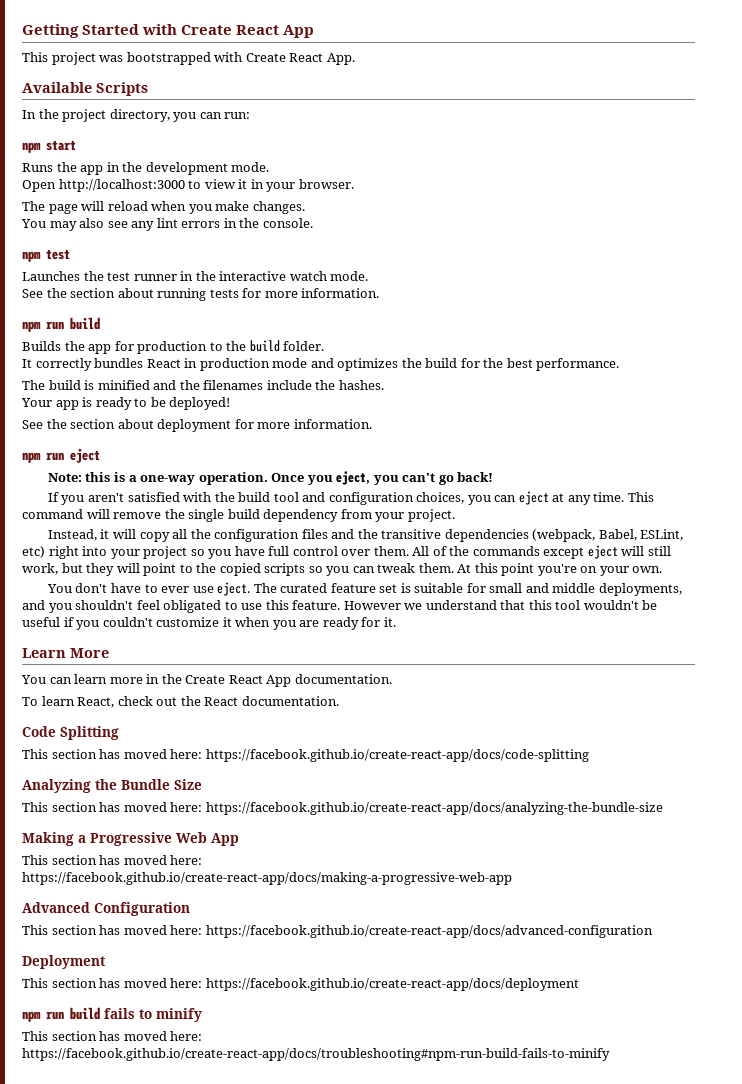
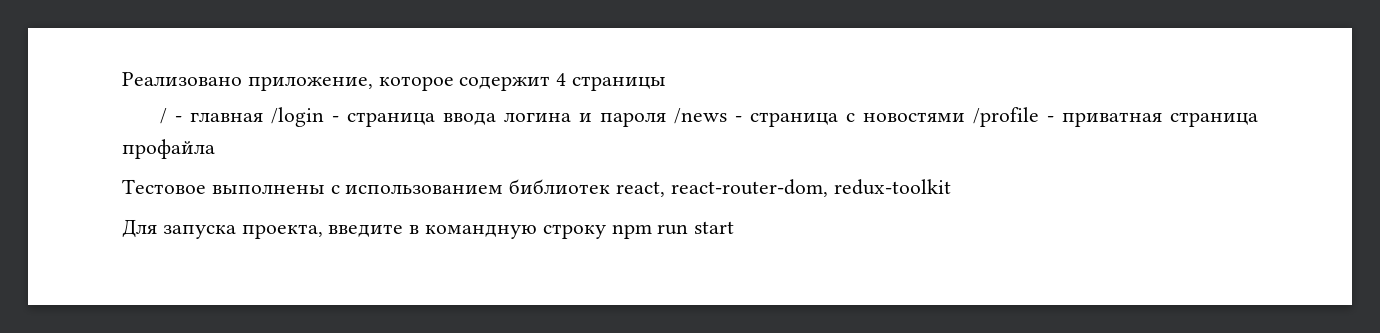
[22,24,315,38] [22,52,355,65] [22,82,148,96] [22,109,251,122] [22,140,76,153] [22,162,270,175] [22,179,354,192] [22,201,305,214] [21,218,313,231] [22,249,70,262] [22,271,369,281] [22,288,380,301] [22,317,100,332] [22,340,325,354] [22,358,620,371] [22,380,384,390] [21,397,231,410] [22,419,372,432] [22,448,100,463] [47,471,494,485] [47,491,654,505] [22,509,455,522] [47,529,684,542] [22,545,671,559] [22,563,663,576] [46,582,682,596] [22,600,658,613] [22,617,396,630] [22,648,109,658] [21,674,392,687] [22,696,339,708] [22,726,119,740] [22,749,589,762] [22,779,202,793] [22,802,663,815] [22,832,239,846] [22,855,203,865] [22,872,512,885] [22,902,190,916] [22,925,653,938] [22,955,106,969] [22,978,579,991] [22,1007,202,1022] [22,1031,203,1041] [22,1048,610,1061] Getting Started with Create React App // This project was bootstrapped with Create React App. // Available Scripts // In the project directory, you can run: // npm start // Runs the app in the development mode. // Open http://localhost:3000 to view it in your browser. // The page will reload when you make changes. // You may also see any lint errors in the console. // npm test // Launches the test runner in the interactive watch mode. // See the section about running tests for more information. // npm run build // Builds the app for production to the build folder. // It correctly bundles React in production mode and optimizes the build for the best performance. // The build is minified and the filenames include the hashes. // Your app is ready to be deployed! // See the section about deployment for more information. // npm run eject // Note: this is a one-way operation. Once you eject, you can't go back! // If you aren't satisfied with the build tool and configuration choices, you can eject at any time. This command will remove the single build dependency from your project. // Instead, it will copy all the configuration files and the transitive dependencies (webpack, Babel, ESLint, etc) right into your project so you have full control over them. All of the commands except eject will still work, but they will point to the copied scripts so you can tweak them. At this point you're on your own. // You don't have to ever use eject. The curated feature set is suitable for small and middle deployments, and you shouldn't feel obligated to use this feature. However we understand that this tool wouldn't be useful if you couldn't customize it when you are ready for it. // Learn More // You can learn more in the Create React App documentation. // To learn React, check out the React documentation. // Code Splitting // This section has moved here: https://facebook.github.io/create-react-app/docs/code-splitting // Analyzing the Bundle Size // This section has moved here: https://facebook.github.io/create-react-app/docs/analyzing-the-bundle-size // Making a Progressive Web App // This section has moved here: https://facebook.github.io/create-react-app/docs/making-a-progressive-web-app // Advanced Configuration // This section has moved here: https://facebook.github.io/create-react-app/docs/advanced-configuration // Deployment // This section has moved here: https://facebook.github.io/create-react-app/docs/deployment // npm run build fails to minify // This section has moved here: https://facebook.github.io/create-react-app/docs/troubleshooting#npm-run-build-fails-to-minify -> [122,72,667,91] [160,107,1258,127] [122,139,215,159] [122,179,951,197] [122,219,735,239] Реализовано приложение, которое содержит 4 страницы // / - главная /login - страница ввода логина и пароля /news - страница с новостями /profile - приватная страница профайла // Тестовое выполнены с использованием библиотек react, react-router-dom, redux-toolkit // Для запуска проекта, введите в командную строку npm run start

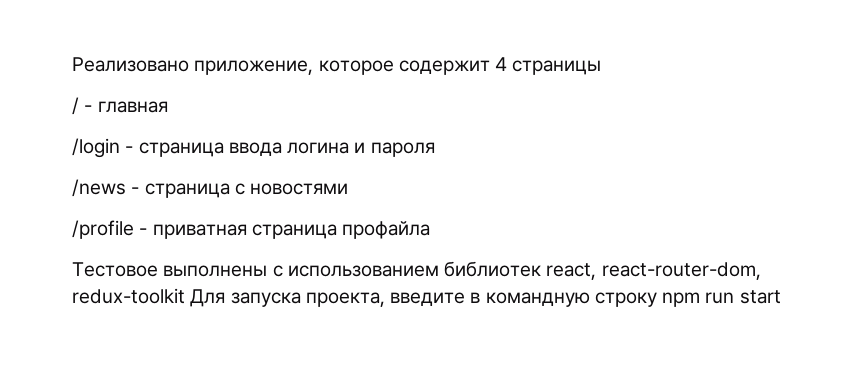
(264, 117) none -> (168, 107) //
(667, 119) none -> (435, 149) //
(966, 117) none -> (349, 189) //
(951, 187) // -> (185, 296) none

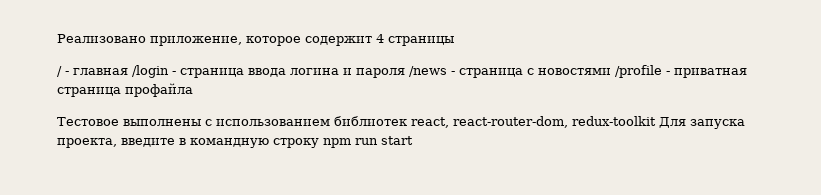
(168, 107) // -> (128, 71) none
(435, 149) // -> (405, 73) none
(349, 189) // -> (611, 71) none

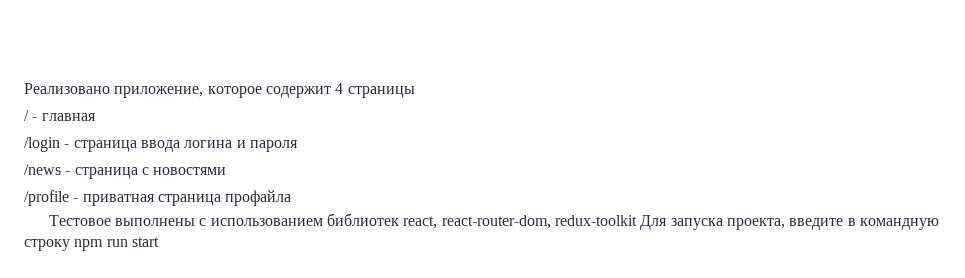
(128, 71) none -> (96, 117) //
(405, 73) none -> (298, 146) //
(611, 71) none -> (227, 171) //

